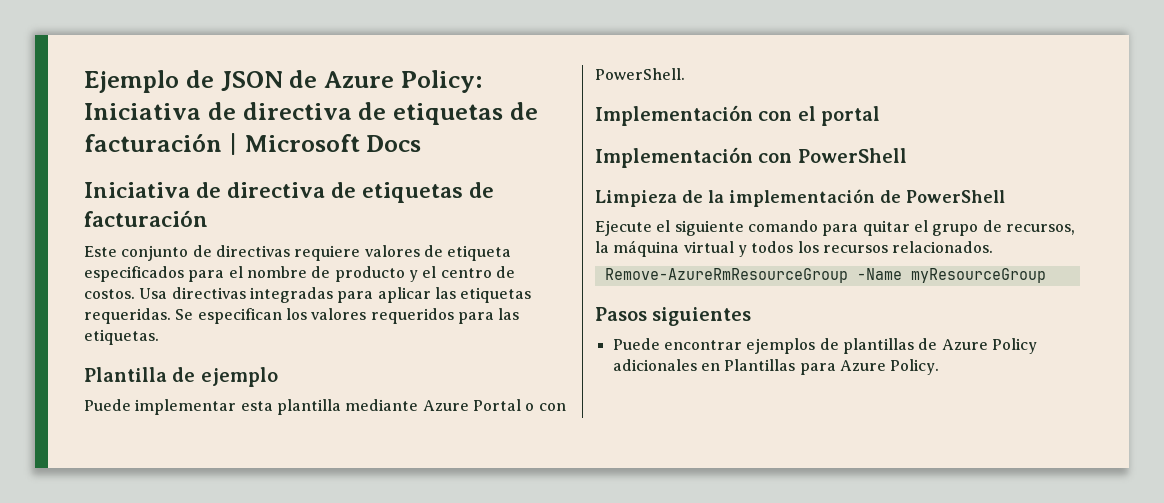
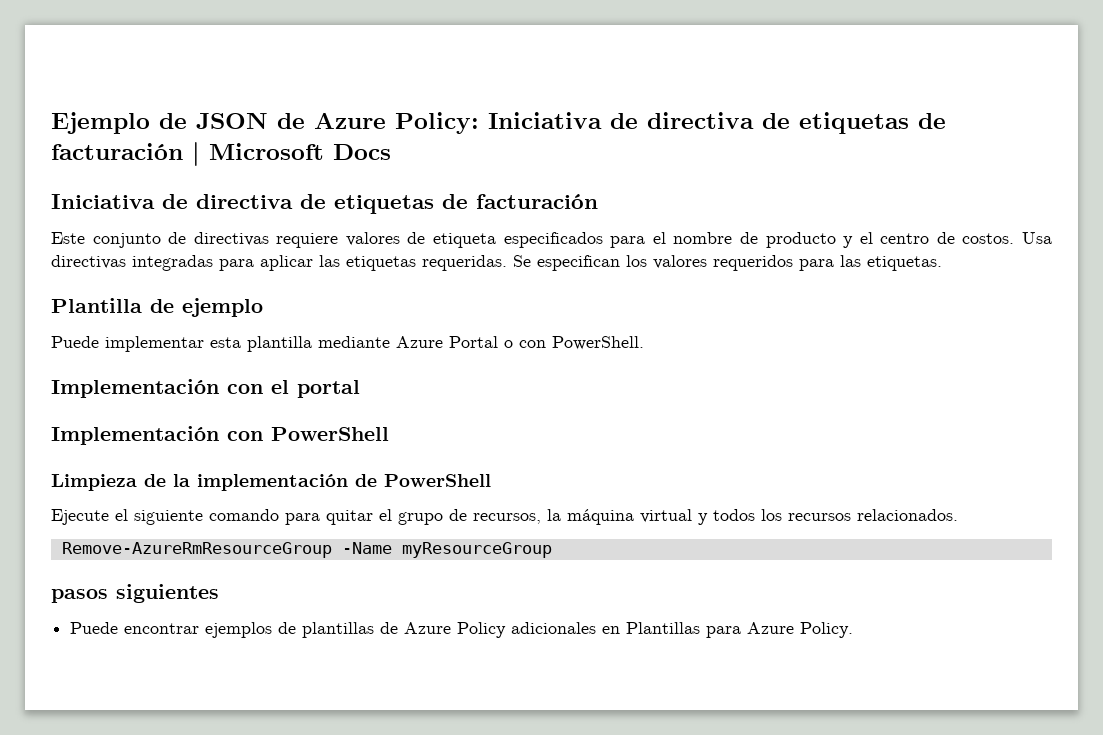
[595,307,647,321] Pasos -> [51,589,108,603] pasos

